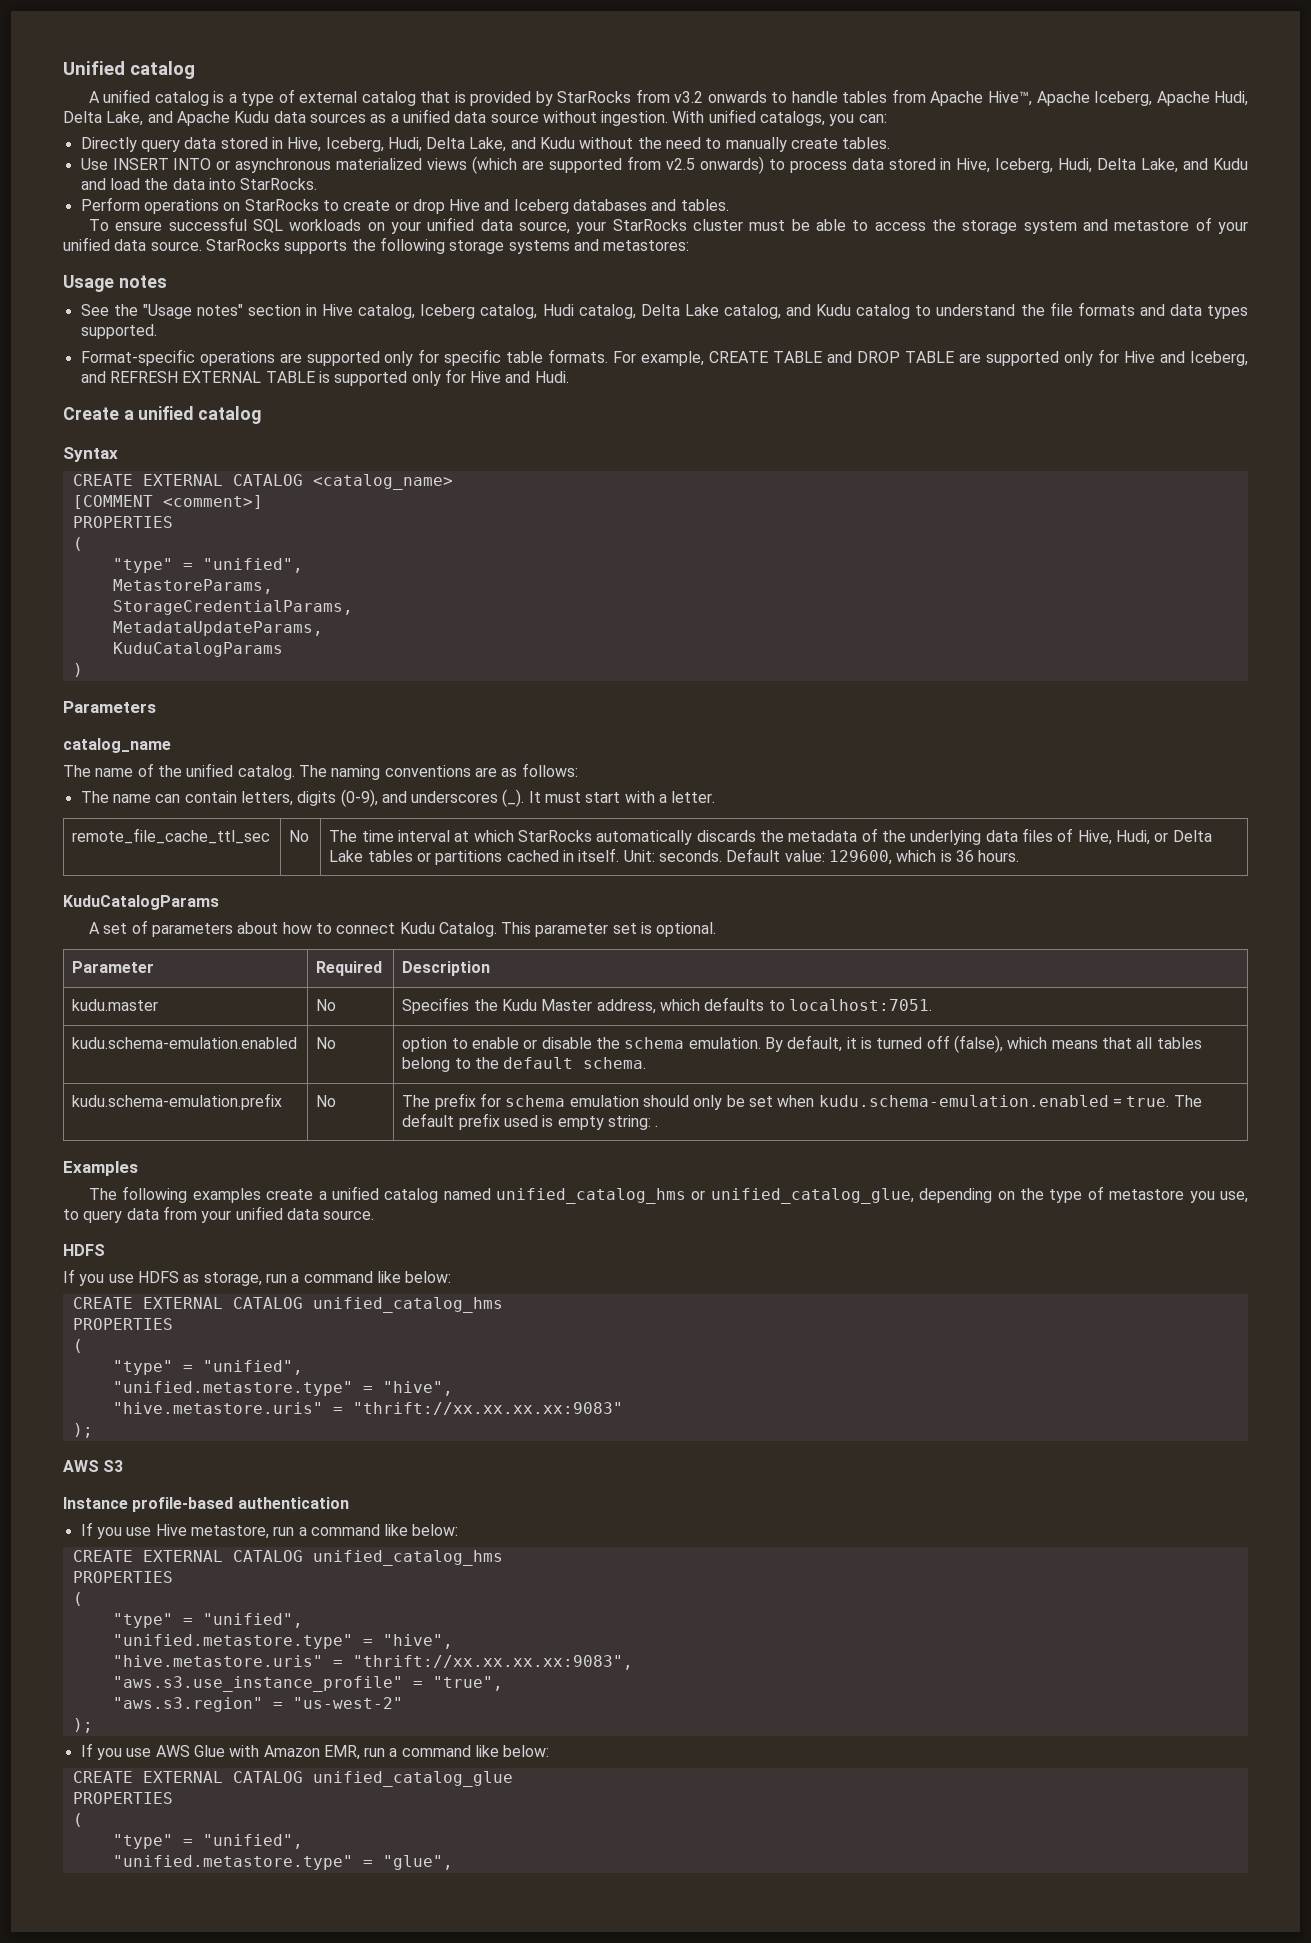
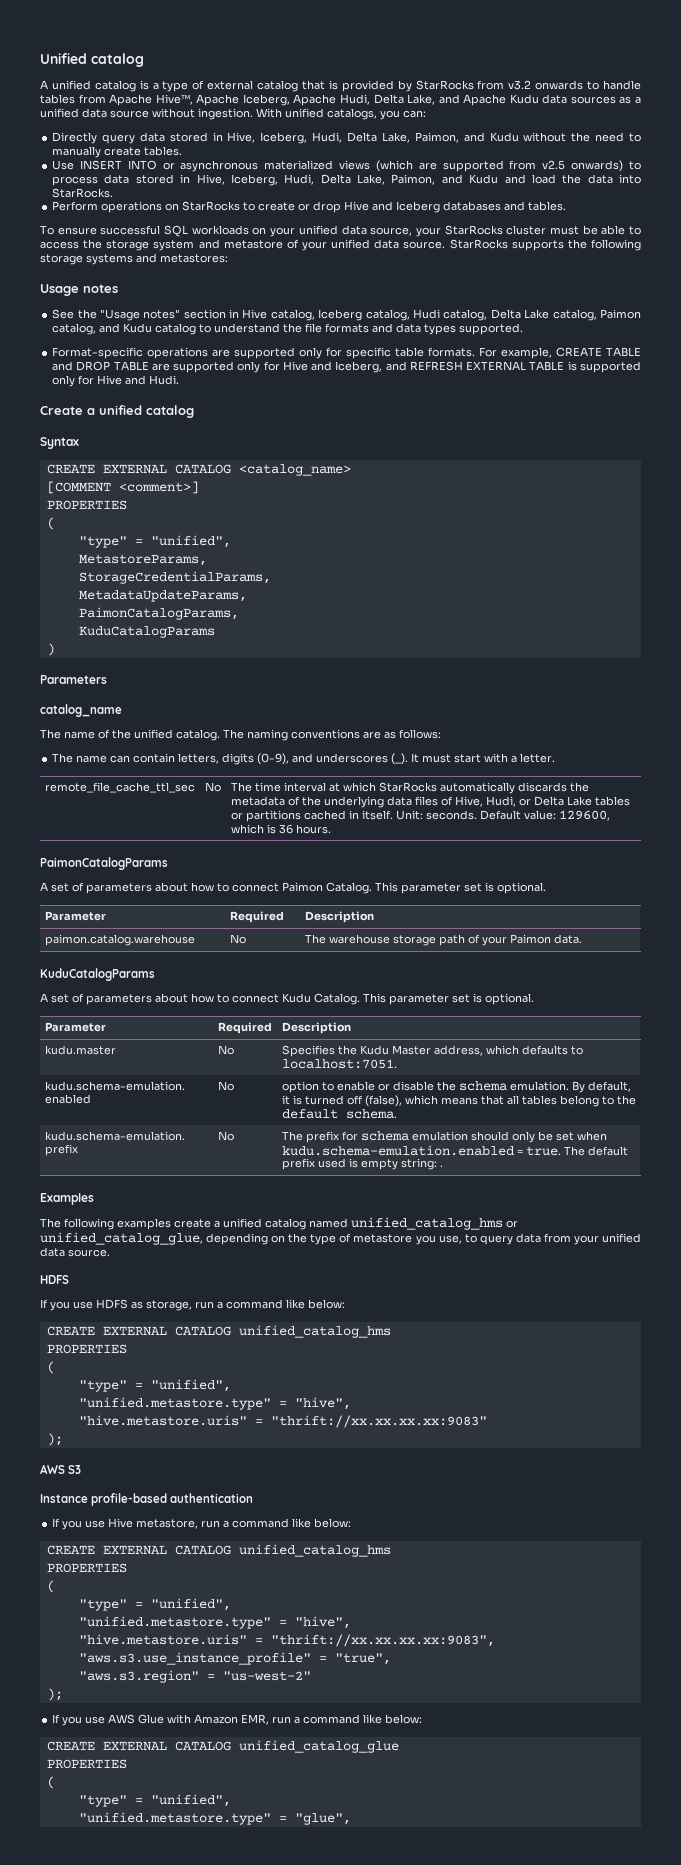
(507, 144) none -> [414,132,459,143] Paimon,
(1179, 165) none -> [391,174,436,185] Paimon,
(781, 311) none -> [599,309,641,319] [52,323,97,335] Paimon catalog,
(323, 628) none -> [78,607,239,620] // PaimonCatalogParams,
(1020, 856) none -> [40,857,168,870] [40,882,546,894] [44,911,106,921] [229,911,284,923] [304,911,374,923] [44,934,195,946] [229,934,246,944] [304,934,582,946] // PaimonCatalogParams // A set of parameters about how to connect Paimon Catalog. This parameter set is optional. // Parameter | Required | Description // paimon.catalog.warehouse | No | The warehouse storage path of your Paimon data.

